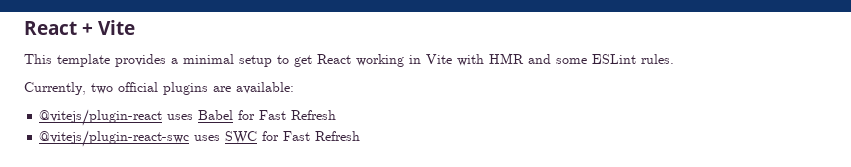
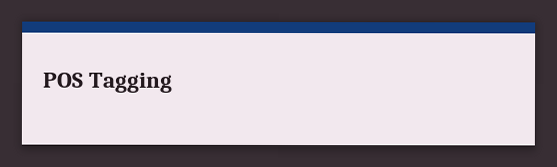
[24,20,136,35] [24,53,674,67] [24,82,294,95] [39,109,337,126] [39,130,361,147] React + Vite // This template provides a minimal setup to get React working in Vite with HMR and some ESLint rules. // Currently, two official plugins are available: // @vitejs/plugin-react uses Babel for Fast Refresh // @vitejs/plugin-react-swc uses SWC for Fast Refresh -> [42,72,174,93] POS Tagging

